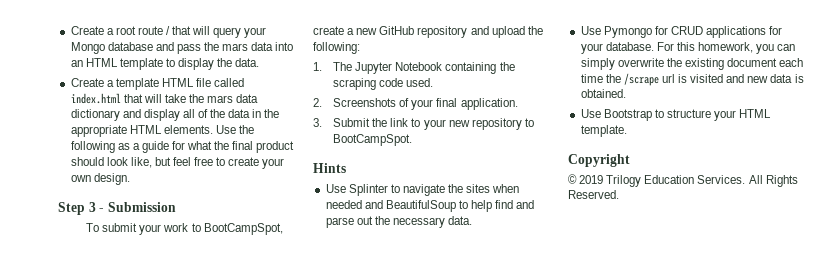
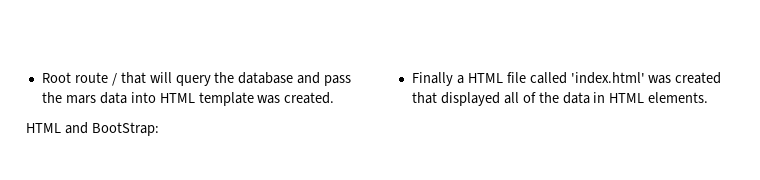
[70,26,136,35] Create a root -> [41,72,71,83] Root
[244,27,267,38] [70,42,105,54] your Mongo -> [214,72,235,83] the
[70,60,83,67] an -> (156, 97) none
[165,58,260,70] [70,78,245,90] [70,93,259,104] [70,109,180,121] to display the data. // Create a template HTML file called index.html that will take the mars data dictionary and display -> [257,92,335,104] [26,122,159,136] [411,72,722,86] [411,92,500,106] was created. // HTML and BootStrap: // Finally a HTML file called 'index.html' was created that displayed
[264,109,280,118] [70,125,255,137] [70,141,295,153] [70,157,285,169] [70,173,130,185] [58,202,176,215] [86,223,283,235] [313,26,543,38] [313,42,360,54] [313,62,515,74] [333,78,434,90] [313,98,518,110] [313,118,534,130] [333,134,413,146] [313,163,346,173] [325,184,520,196] [325,200,535,212] [325,216,473,228] [580,26,783,38] [580,42,796,54] [580,58,804,70] [580,73,804,86] [580,89,626,98] [580,109,772,121] [580,125,627,137] [568,154,630,167] [568,174,798,187] [568,190,619,199] the appropriate HTML elements. Use the following as a guide for what the final product should look like, but feel free to create your own design. // Step 3 - Submission // To submit your work to BootCampSpot, create a new GitHub repository and upload the following: // 1. The Jupyter Notebook containing the scraping code used. // 2. Screenshots of your final application. // 3. Submit the link to your new repository to BootCampSpot. // Hints // Use Splinter to navigate the sites when needed and BeautifulSoup to help find and parse out the necessary data. // Use Pymongo for CRUD applications for your database. For this homework, you can simply overwrite the existing document each time the /scrape url is visited and new data is obtained. // Use Bootstrap to structure your HTML template. // Copyright // © 2019 Trilogy Education Services. All Rights Reserved. -> [609,92,709,103] HTML elements.

